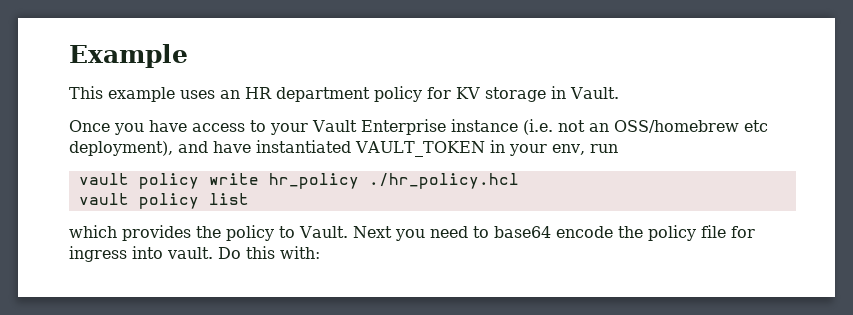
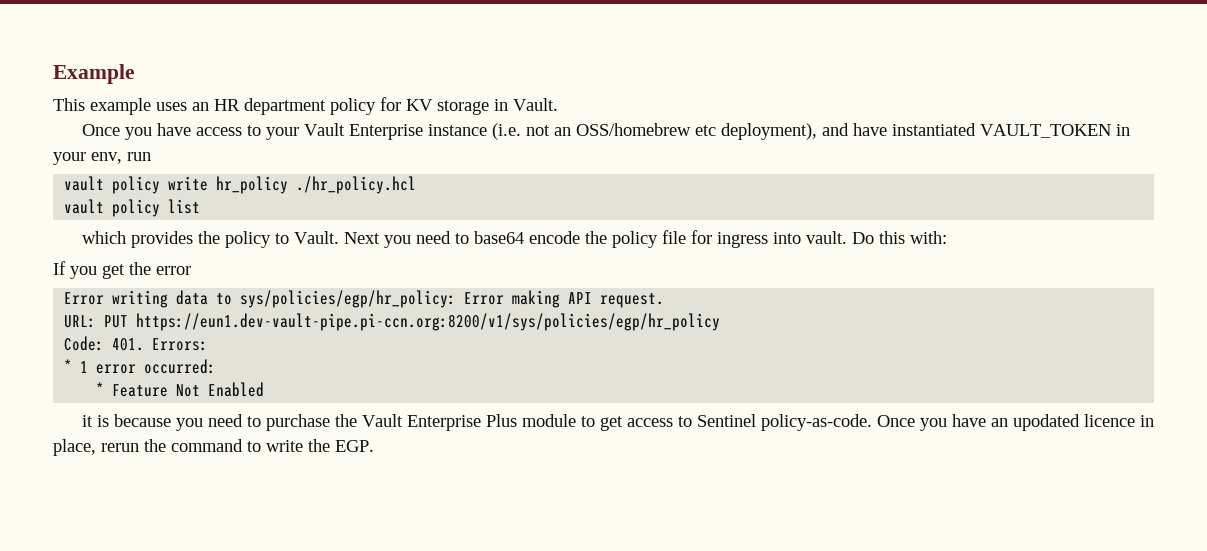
(320, 252) none -> [53,261,191,279] [64,290,665,308] [64,313,721,331] [64,336,209,351] [64,359,217,374] [96,382,265,397] [81,414,1154,431] [53,439,374,456] // If you get the error // Error writing data to sys/policies/egp/hr_policy: Error making API request. // URL: PUT https://eun1.dev-vault-pipe.pi-ccn.org:8200/v1/sys/policies/egp/hr_policy // Code: 401. Errors: // * 1 error occurred: // * Feature Not Enabled // it is because you need to purchase the Vault Enterprise Plus module to get access to Sentinel policy-as-code. Once you have an upodated licence in place, rerun the command to write the EGP.

